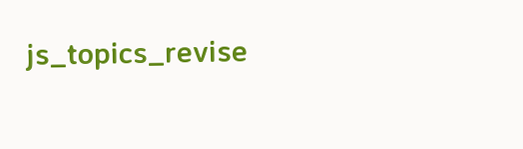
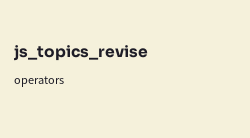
(248, 55) none -> [14,76,64,87] // operators

